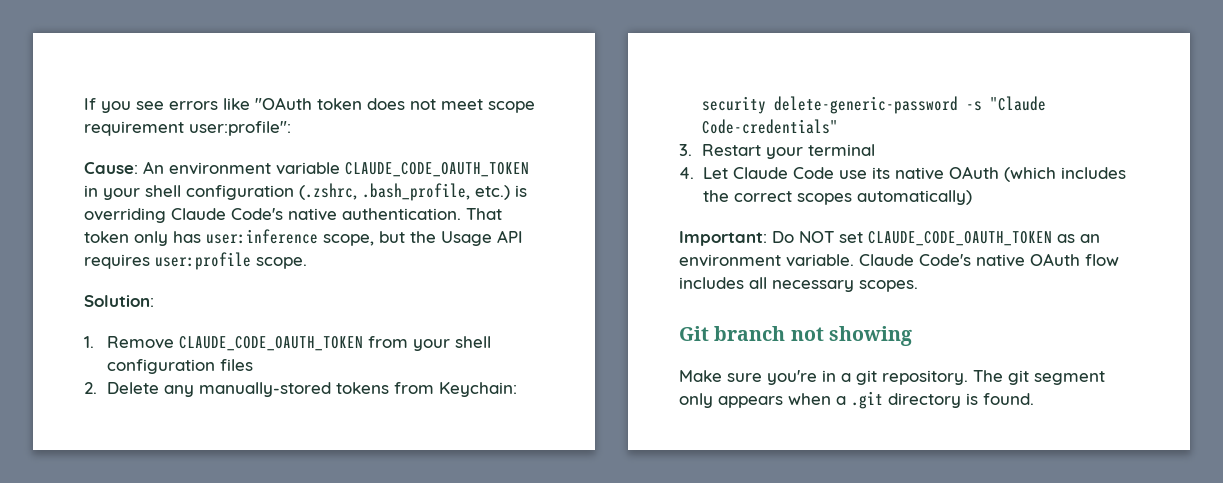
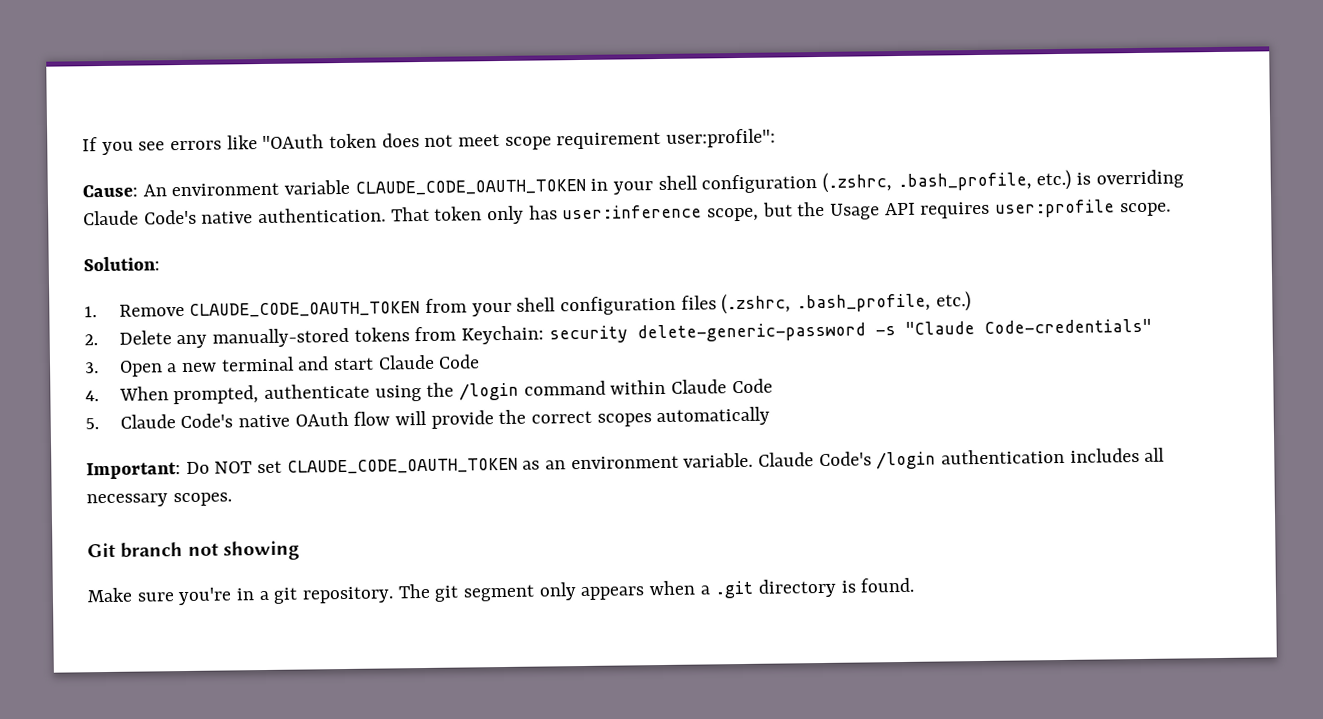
(254, 365) none -> [721,291,971,315] (.zshrc, .bash_profile, etc.)
[702,144,876,159] [679,166,1126,182] Restart your terminal // 4. Let Claude Code use its native OAuth (which includes -> [118,354,481,377] [85,378,773,405] [85,410,494,430] Open a new terminal and start Claude Code // 4. When prompted, authenticate using the /login command within Claude Code // 5. Claude Code's native OAuth flow will provide
[856,190,972,205] automatically) -> [656,406,771,427] automatically
[976,253,1119,267] native OAuth flow -> [876,448,1066,470] /login authentication

